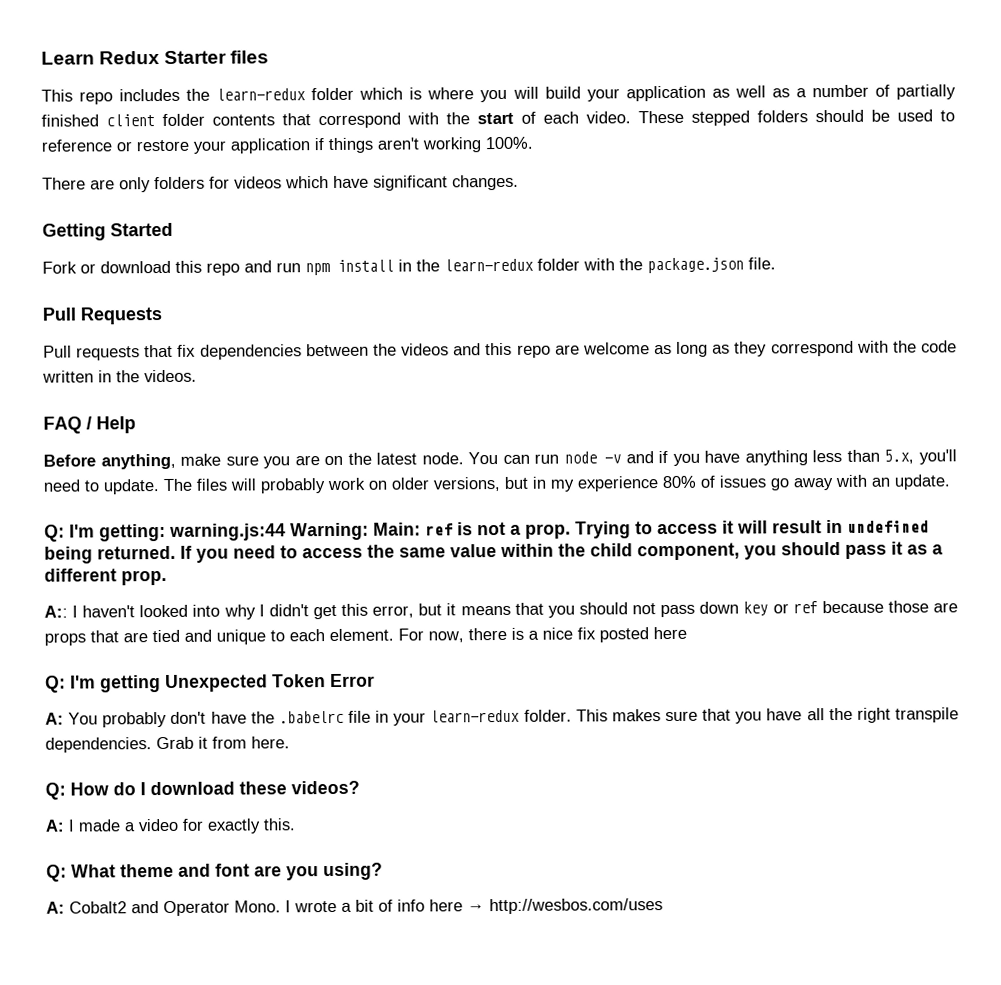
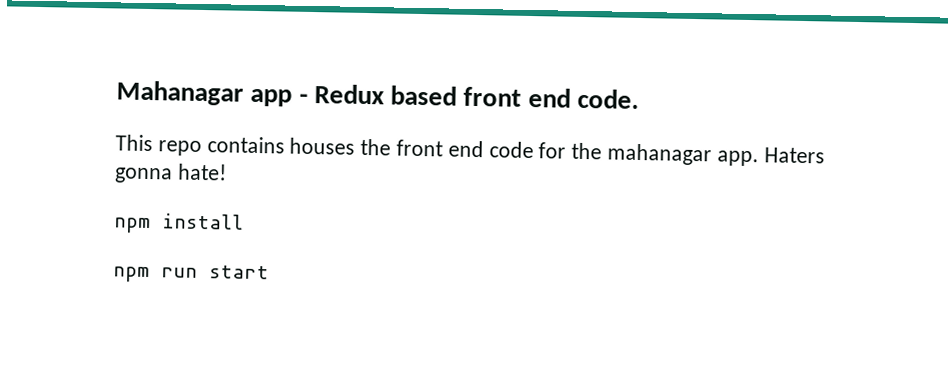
[41,50,270,65] [41,84,956,105] [41,109,955,129] [41,136,533,154] [42,174,519,193] [42,222,173,241] [42,257,776,276] [42,307,162,325] [43,340,957,361] [42,369,197,383] [43,416,136,434] [43,449,957,470] [43,474,950,495] [44,519,929,542] [44,541,943,564] [44,568,167,586] [44,600,959,620] [44,626,687,646] [45,673,375,693] [45,707,959,728] [45,736,290,753] [45,780,360,800] [45,818,296,834] [46,862,383,882] [46,898,663,917] Learn Redux Starter files // This repo includes the learn-redux folder which is where you will build your application as well as a number of partially finished client folder contents that correspond with the start of each video. These stepped folders should be used to reference or restore your application if things aren't working 100%. // There are only folders for videos which have significant changes. // Getting Started // Fork or download this repo and run npm install in the learn-redux folder with the package.json file. // Pull Requests // Pull requests that fix dependencies between the videos and this repo are welcome as long as they correspond with the code written in the videos. // FAQ / Help // Before anything, make sure you are on the latest node. You can run node -v and if you have anything less than 5.x, you'll need to update. The files will probably work on older versions, but in my experience 80% of issues go away with an update. // Q: I'm getting: warning.js:44 Warning: Main: ref is not a prop. Trying to access it will result in undefined being returned. If you need to access the same value within the child component, you should pass it as a different prop. // A:: I haven't looked into why I didn't get this error, but it means that you should not pass down key or ref because those are props that are tied and unique to each element. For now, there is a nice fix posted here // Q: I'm getting Unexpected Token Error // A: You probably don't have the .babelrc file in your learn-redux folder. This makes sure that you have all the right transpile dependencies. Grab it from here. // Q: How do I download these videos? // A: I made a video for exactly this. // Q: What theme and font are you using? // A: Cobalt2 and Operator Mono. I wrote a bit of info here → http://wesbos.com/uses -> [116,80,640,110] [115,134,825,167] [114,163,227,184] [114,213,244,234] [113,265,269,283] Mahanagar app - Redux based front end code. // This repo contains houses the front end code for the mahanagar app. Haters gonna hate! // npm install // npm run start

